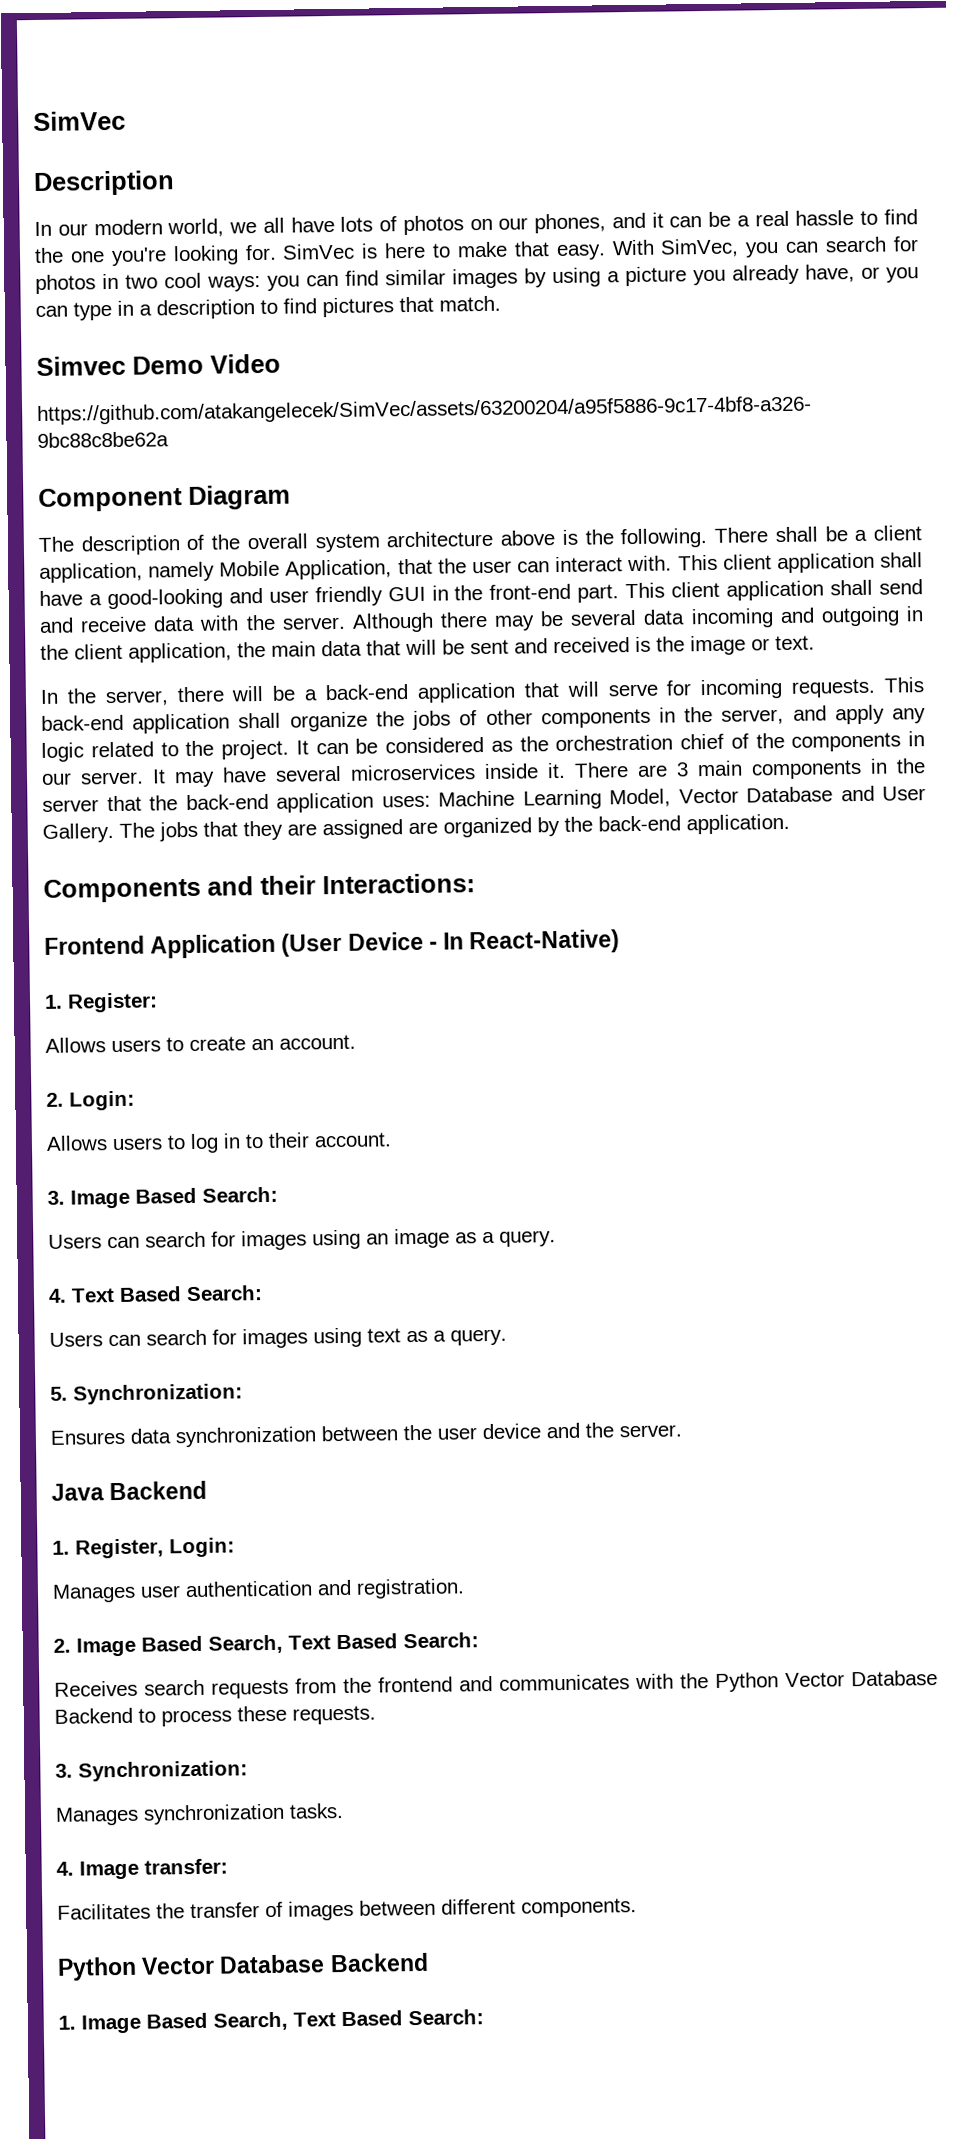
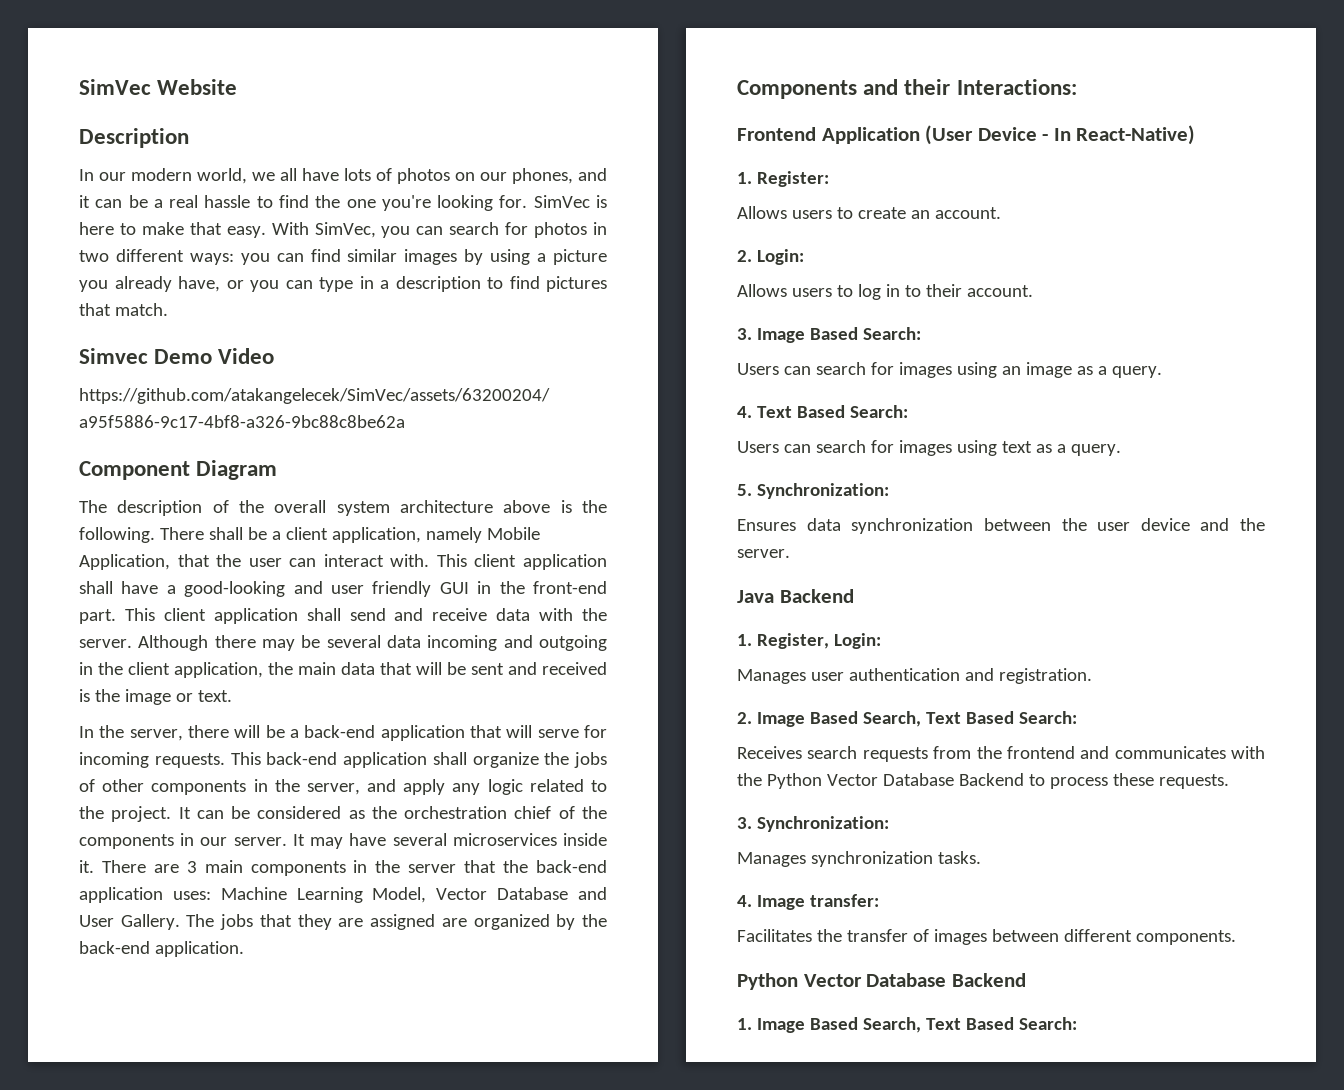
[33,110,126,132] SimVec -> [79,79,238,95] SimVec Website
[164,272,202,289] cool -> [115,249,184,262] different

